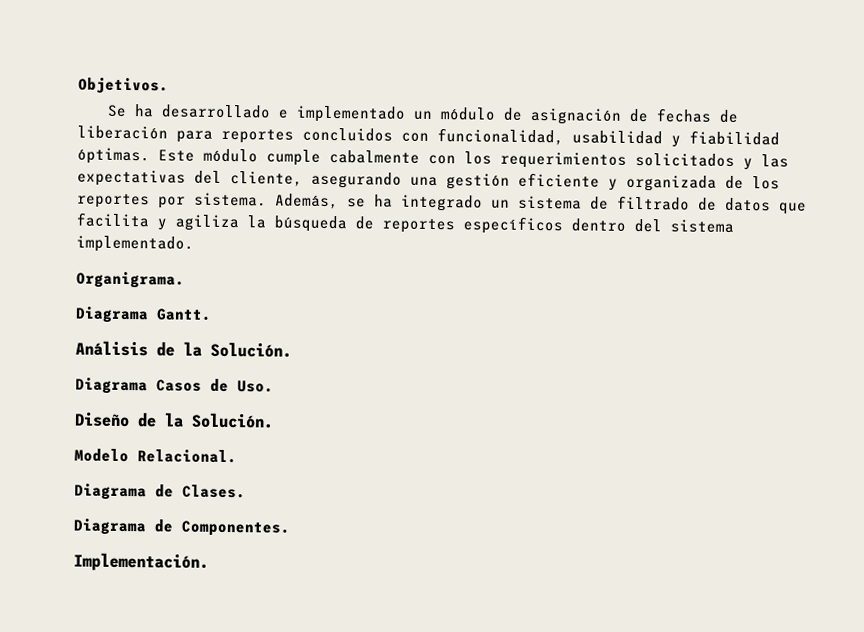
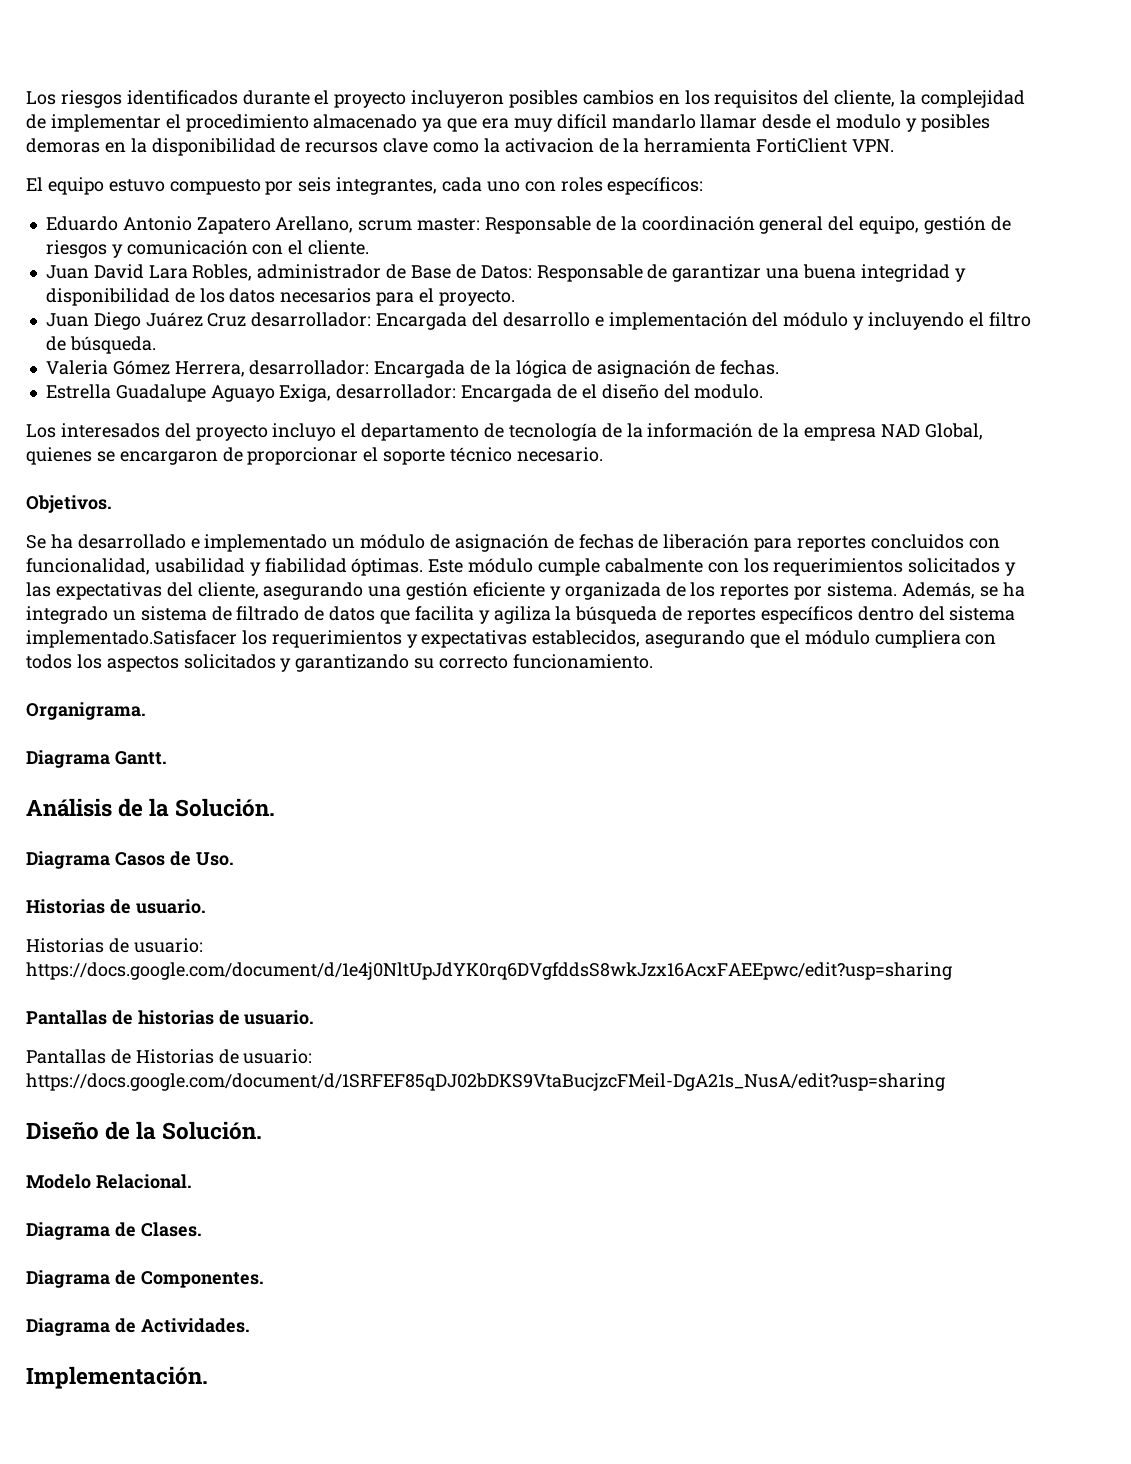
(78, 85) none -> [26,90,1025,108] [26,114,990,132] [26,138,895,156] [26,177,704,195] [45,216,1011,234] [45,240,370,258] [45,264,966,282] [45,288,515,306] [45,312,1031,330] [45,336,156,354] [45,360,780,378] [45,384,764,402] [26,423,983,441] [26,447,603,465] Los riesgos identificados durante el proyecto incluyeron posibles cambios en los requisitos del cliente, la complejidad de implementar el procedimiento almacenado ya que era muy difícil mandarlo llamar desde el modulo y posibles demoras en la disponibilidad de recursos clave como la activacion de la herramienta FortiClient VPN. // El equipo estuvo compuesto por seis integrantes, cada uno con roles específicos: // Eduardo Antonio Zapatero Arellano, scrum master: Responsable de la coordinación general del equipo, gestión de riesgos y comunicación con el cliente. // Juan David Lara Robles, administrador de Base de Datos: Responsable de garantizar una buena integridad y disponibilidad de los datos necesarios para el proyecto. // Juan Diego Juárez Cruz desarrollador: Encargada del desarrollo e implementación del módulo y incluyendo el filtro de búsqueda. // Valeria Gómez Herrera, desarrollador: Encargada de la lógica de asignación de fechas. // Estrella Guadalupe Aguayo Exiga, desarrollador: Encargada de el diseño del modulo. // Los interesados del proyecto incluyo el departamento de tecnología de la información de la empresa NAD Global, quienes se encargaron de proporcionar el soporte técnico necesario. //
[76,235,194,253] implementado. -> [26,630,997,648] [26,654,653,672] implementado.Satisfacer los requerimientos y expectativas establecidos, asegurando que el módulo cumpliera con todos los aspectos solicitados y garantizando su correcto funcionamiento.
(274, 386) none -> [26,899,206,914] [26,938,203,953] [26,962,952,980] [26,1010,315,1025] [26,1049,313,1064] [26,1073,945,1091] // Historias de usuario. // Historias de usuario: https://docs.google.com/document/d/1e4j0NltUpJdYK0rq6DVgfddsS8wkJzx16AcxFAEEpwc/edit?usp=sharing // Pantallas de historias de usuario. // Pantallas de Historias de usuario: https://docs.google.com/document/d/1SRFEF85qDJ02bDKS9VtaBucjzcFMeil-DgA21s_NusA/edit?usp=sharing
(290, 528) none -> [26,1318,250,1336] // Diagrama de Actividades.

